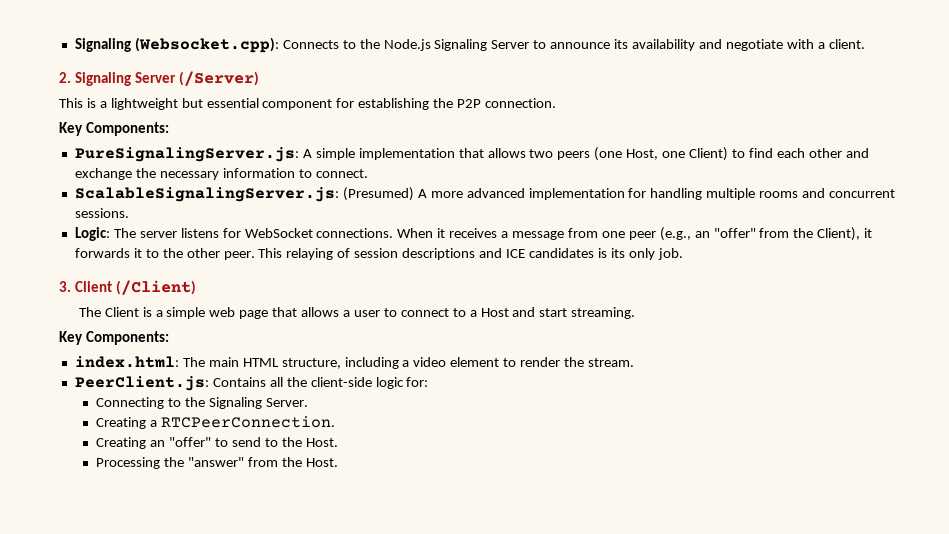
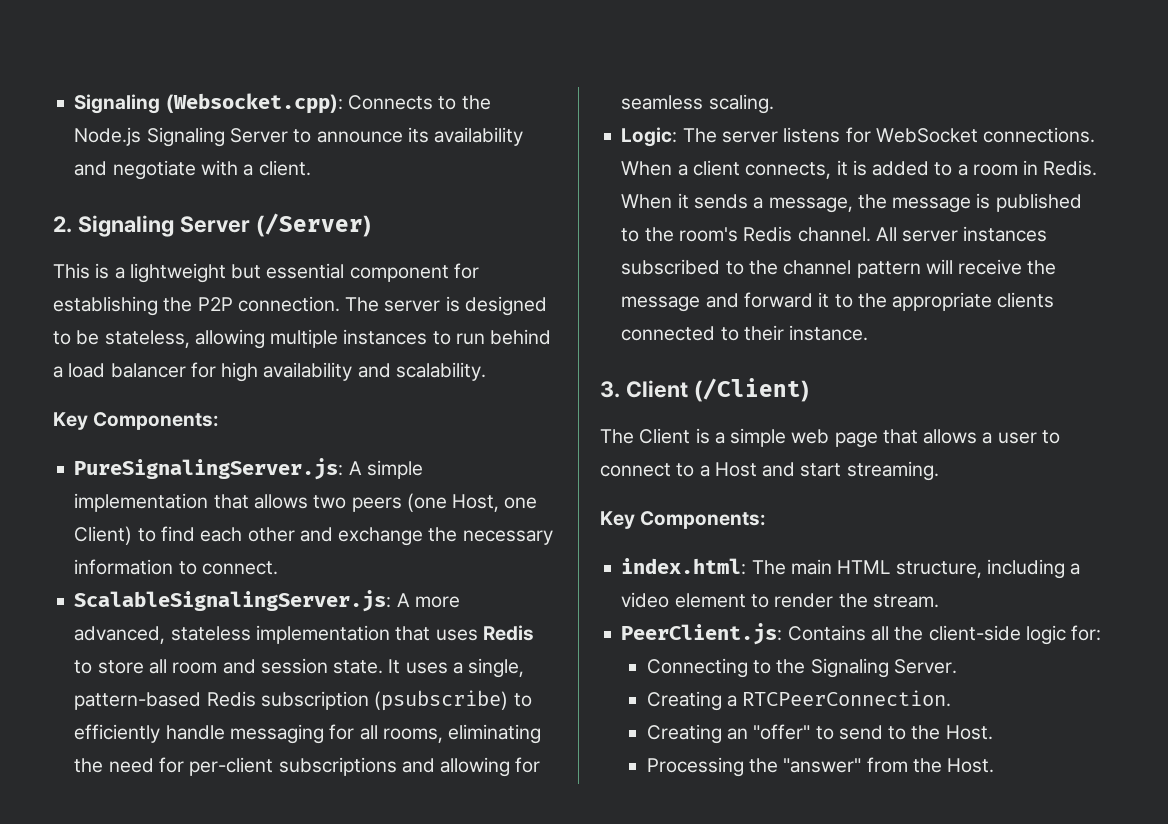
(557, 103) none -> [345,296,547,316] [53,329,552,349] [53,362,486,382] The server is designed to be stateless, allowing multiple instances to run behind a load balancer for high availability and scalability.
[342,187,414,201] (Presumed) -> (392, 601) none
[466,188,896,200] [74,208,129,218] advanced implementation for handling multiple rooms and concurrent sessions. -> [74,625,534,644] [74,658,525,678] [74,690,532,711] [74,724,542,744] [74,757,541,777] [621,94,774,114] advanced, stateless implementation that uses Redis to store all room and session state. It uses a single, pattern-based Redis subscription (psubscribe) to efficiently handle messaging for all rooms, eliminating the need for per-client subscriptions and allowing for seamless scaling.
[437,227,873,241] [74,248,683,260] it receives a message from one peer (e.g., an "offer" from the Client), it forwards it to the other peer. This relaying of session descriptions and ICE candidates is its only job. -> [677,160,1098,179] [621,193,1082,213] [621,226,1048,242] [621,259,1057,278] [621,292,1055,312] [621,325,869,341] a client connects, it is added to a room in Redis. When it sends a message, the message is published to the room's Redis channel. All server instances subscribed to the channel pattern will receive the message and forward it to the appropriate clients connected to their instance.

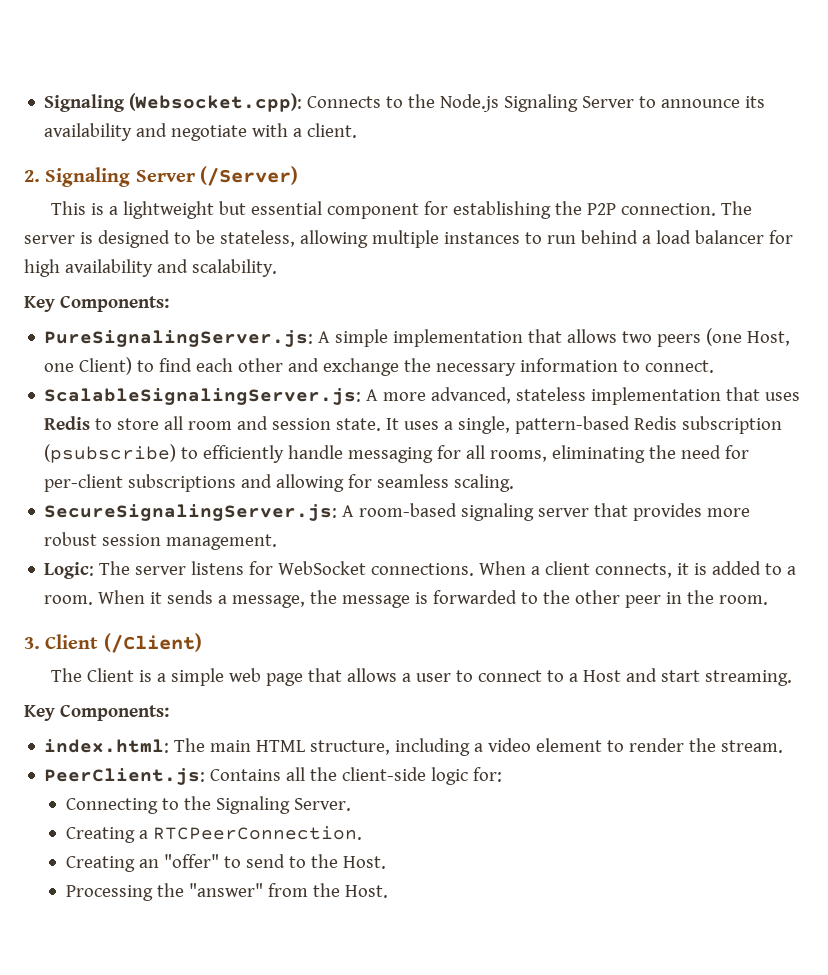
(774, 104) none -> [44,503,751,521] [44,532,278,550] // SecureSignalingServer.js: A room-based signaling server that provides more robust session management.
[972,160,1098,176] room in Redis. -> [44,595,94,605] room.
[995,193,1082,212] [621,226,1048,242] [621,259,1057,278] [621,292,1055,312] [621,325,869,341] published to the room's Redis channel. All server instances subscribed to the channel pattern will receive the message and forward it to the appropriate clients connected to their instance. -> [433,590,769,608] forwarded to the other peer in the room.

